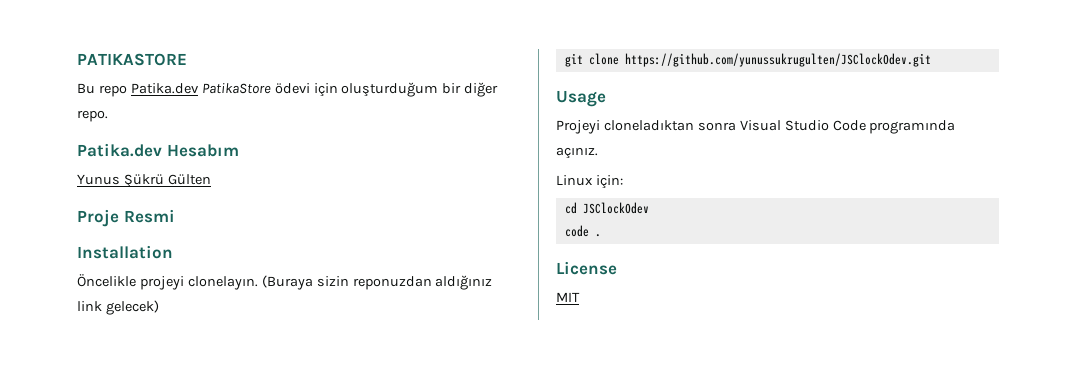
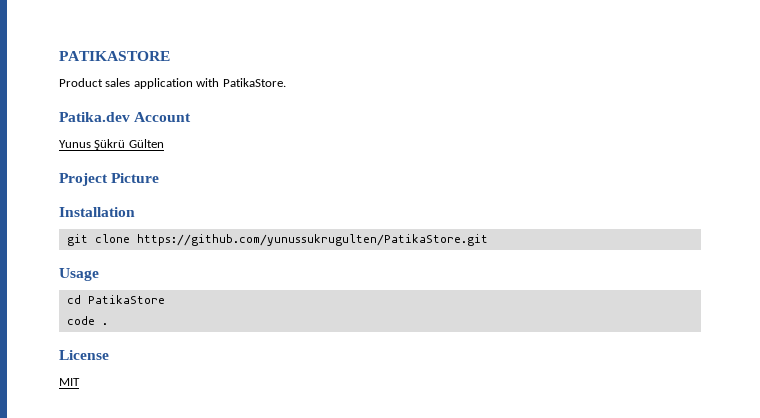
[77,82,499,97] [77,110,108,122] [77,143,239,157] Bu repo Patika.dev PatikaStore ödevi için oluşturduğum bir diğer repo. // Patika.dev Hesabım -> [59,78,286,89] [59,112,192,122] Product sales application with PatikaStore. // Patika.dev Account
[77,209,175,227] Proje Resmi -> [59,173,160,186] Project Picture
[77,274,493,290] [77,300,159,315] // Öncelikle projeyi clonelayın. (Buraya sizin reponuzdan aldığınız link gelecek) -> (135, 212) none
[624,53,931,67] https://github.com/yunussukrugulten/JSClockOdev.git -> [136,234,488,246] https://github.com/yunussukrugulten/PatikaStore.git
[556,120,956,134] [556,147,598,159] [556,175,623,189] // Projeyi cloneladıktan sonra Visual Studio Code programında açınız. // Linux için: -> (99, 274) none
[582,202,649,214] JSClockOdev -> [87,295,165,304] PatikaStore

